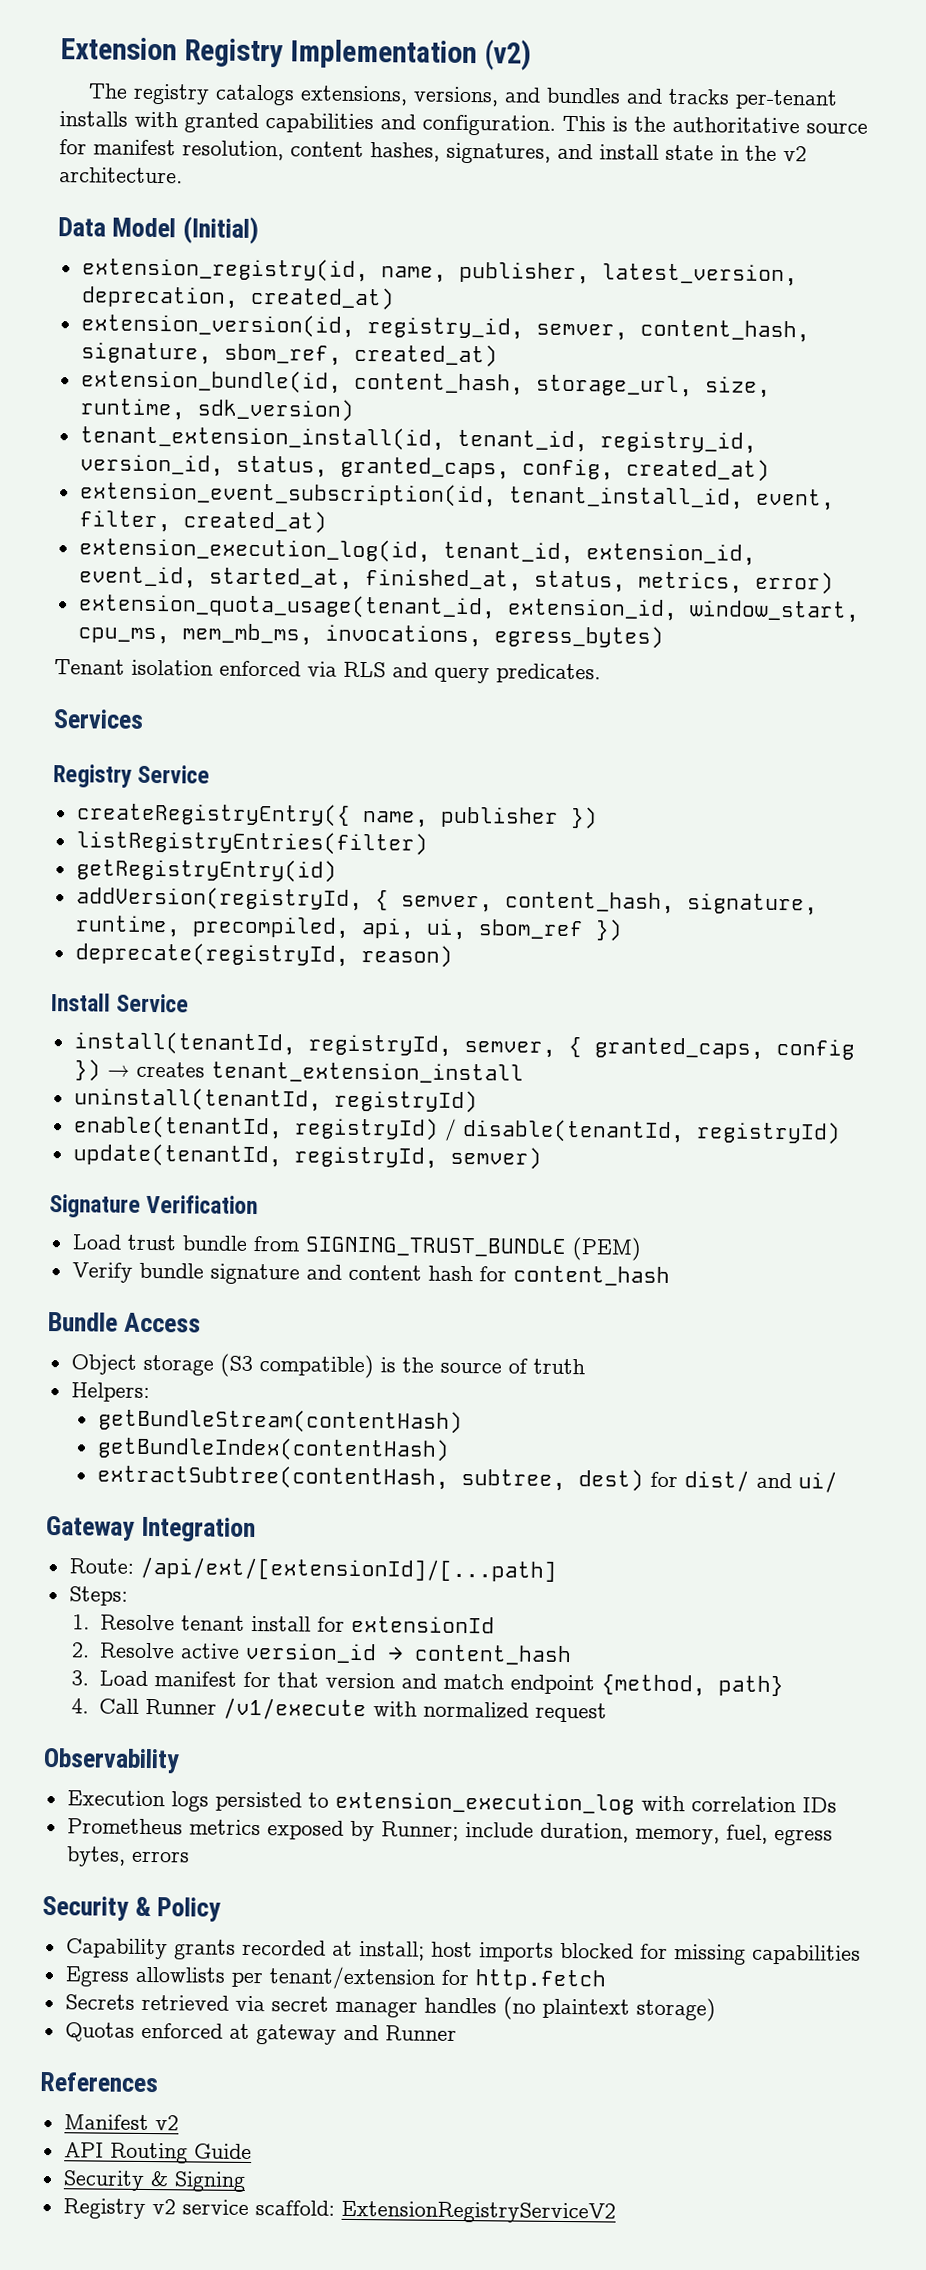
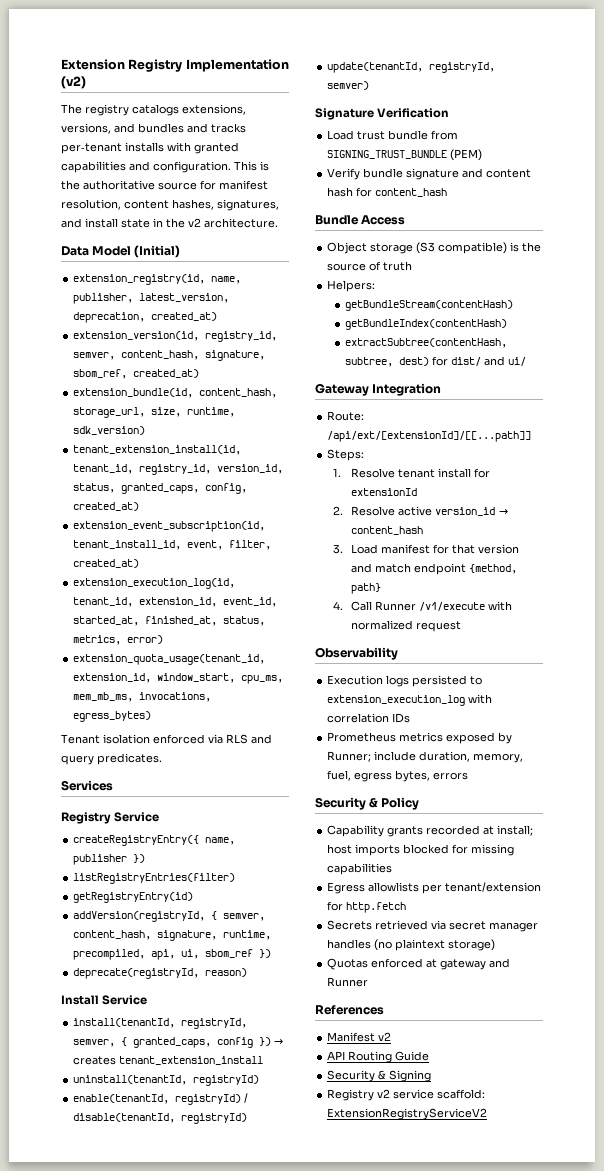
[139,1556,557,1582] /api/ext/[extensionId]/[...path] -> [327,431,532,442] /api/ext/[extensionId]/[[...path]]

